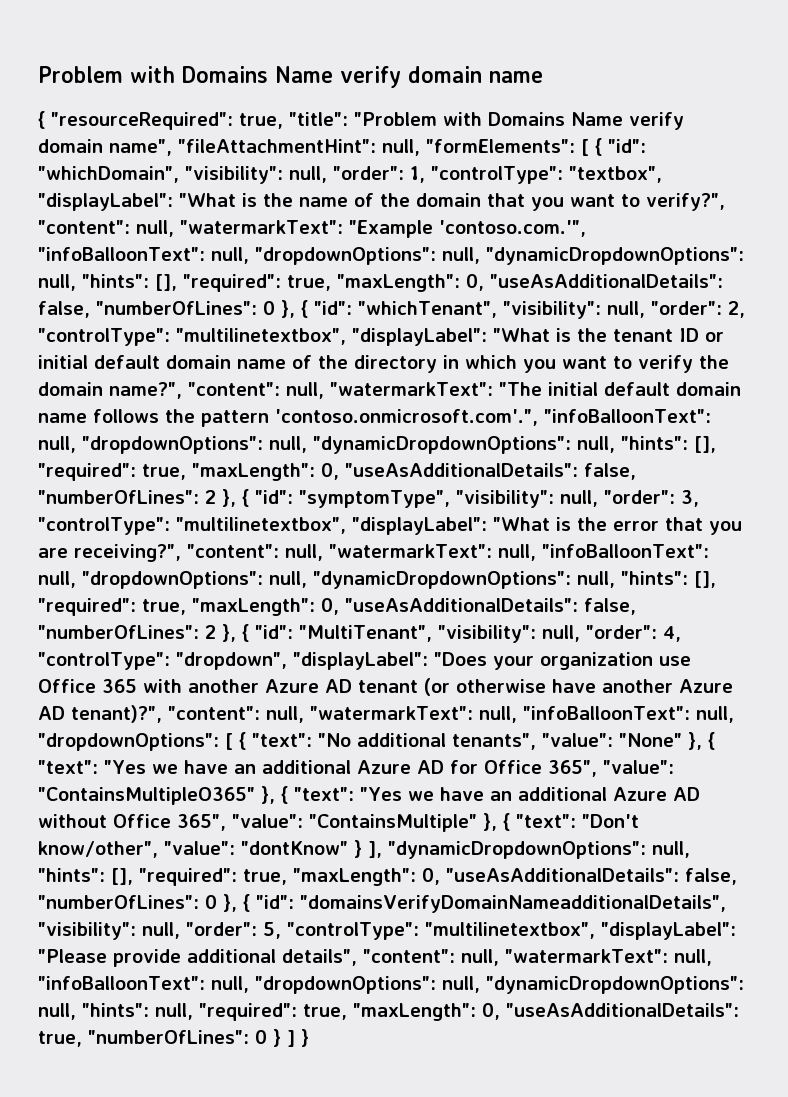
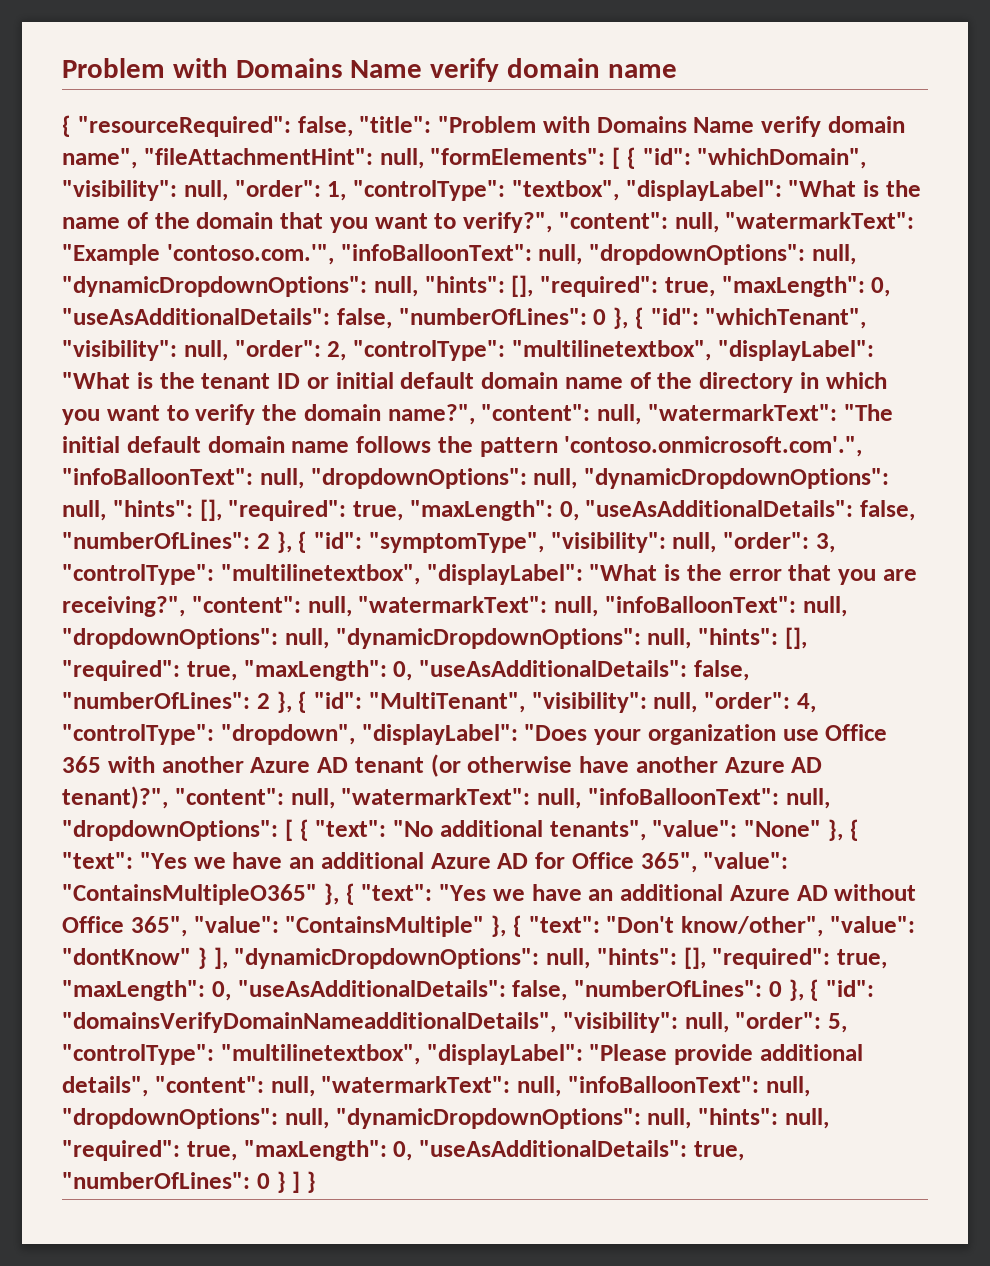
[239,113,283,129] true, -> [297,116,353,137] false,

